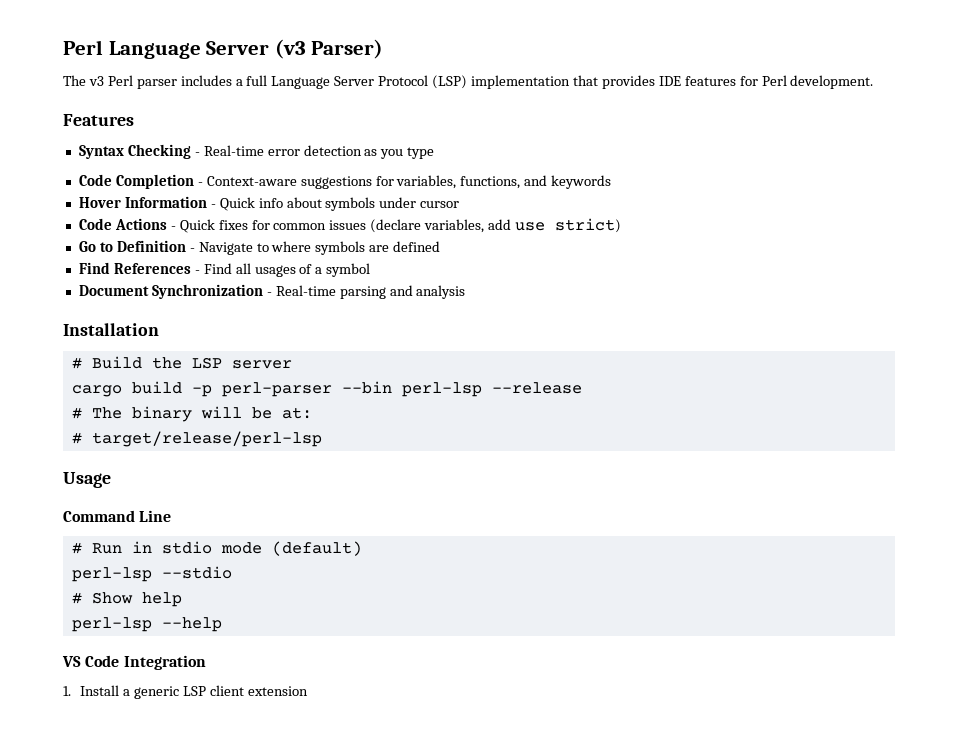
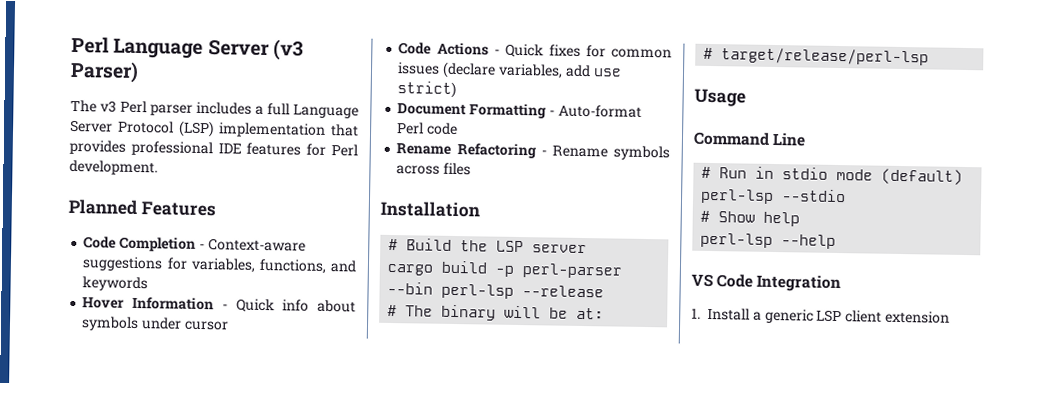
(655, 82) none -> [130,140,213,157] professional
(874, 82) none -> [68,198,138,216] Planned
[78,144,435,159] // Syntax Checking - Real-time error detection as you type -> (216, 209) none
[78,240,441,255] [78,262,371,277] [78,284,466,299] Go to Definition - Navigate to where symbols are defined // Find References - Find all usages of a symbol // Document Synchronization - Real-time parsing and analysis -> [397,103,642,119] [397,122,459,136] [396,143,670,161] [396,162,472,176] Document Formatting - Auto-format Perl code // Rename Refactoring - Rename symbols across files

